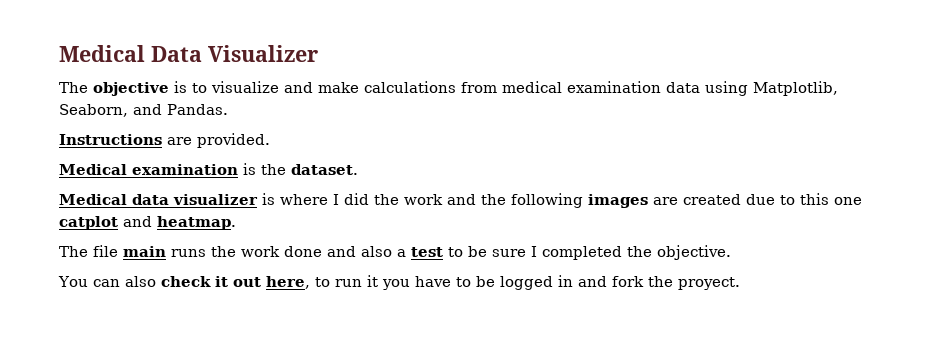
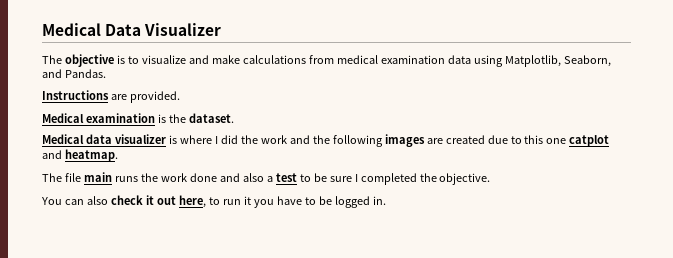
[557,275,740,290] in and fork the proyect. -> [372,196,386,205] in.

